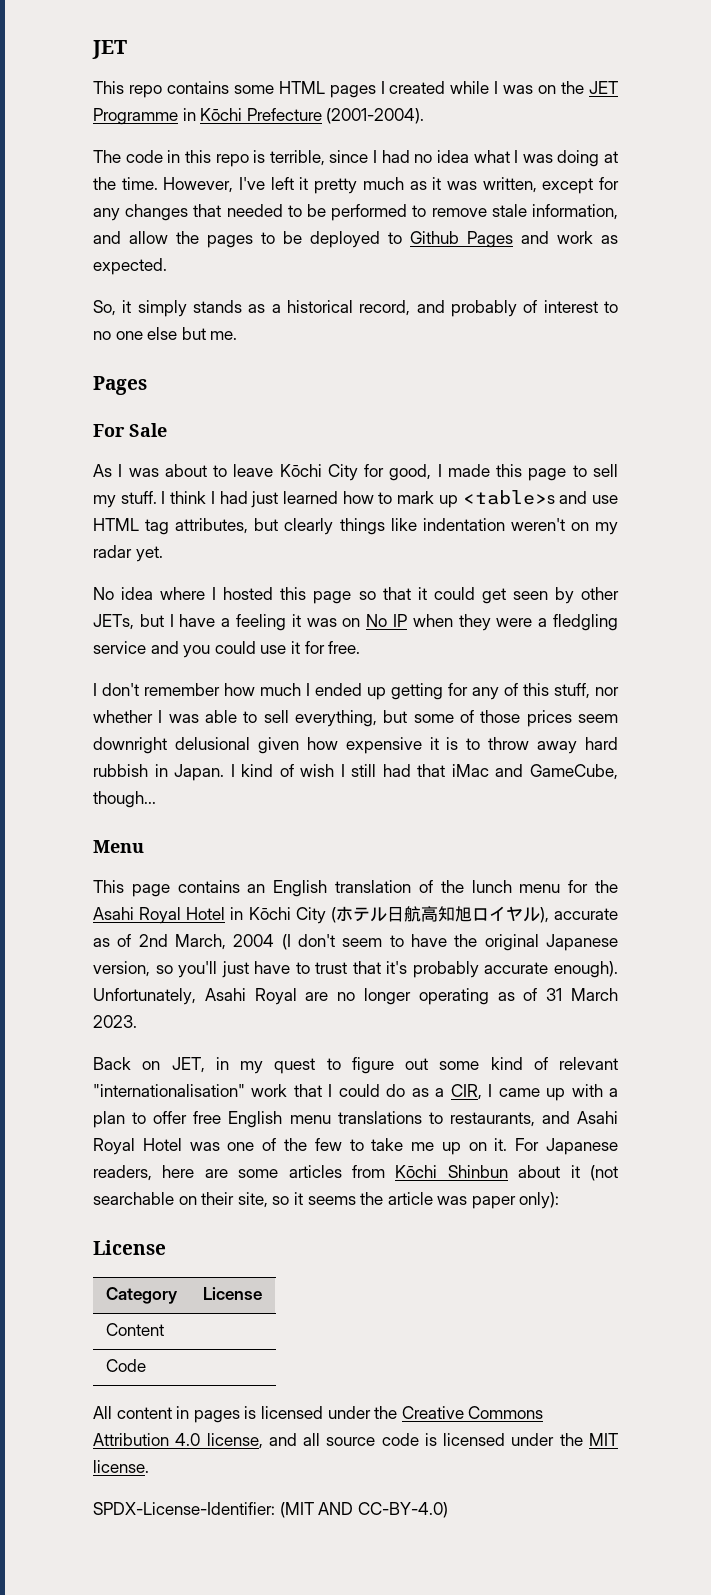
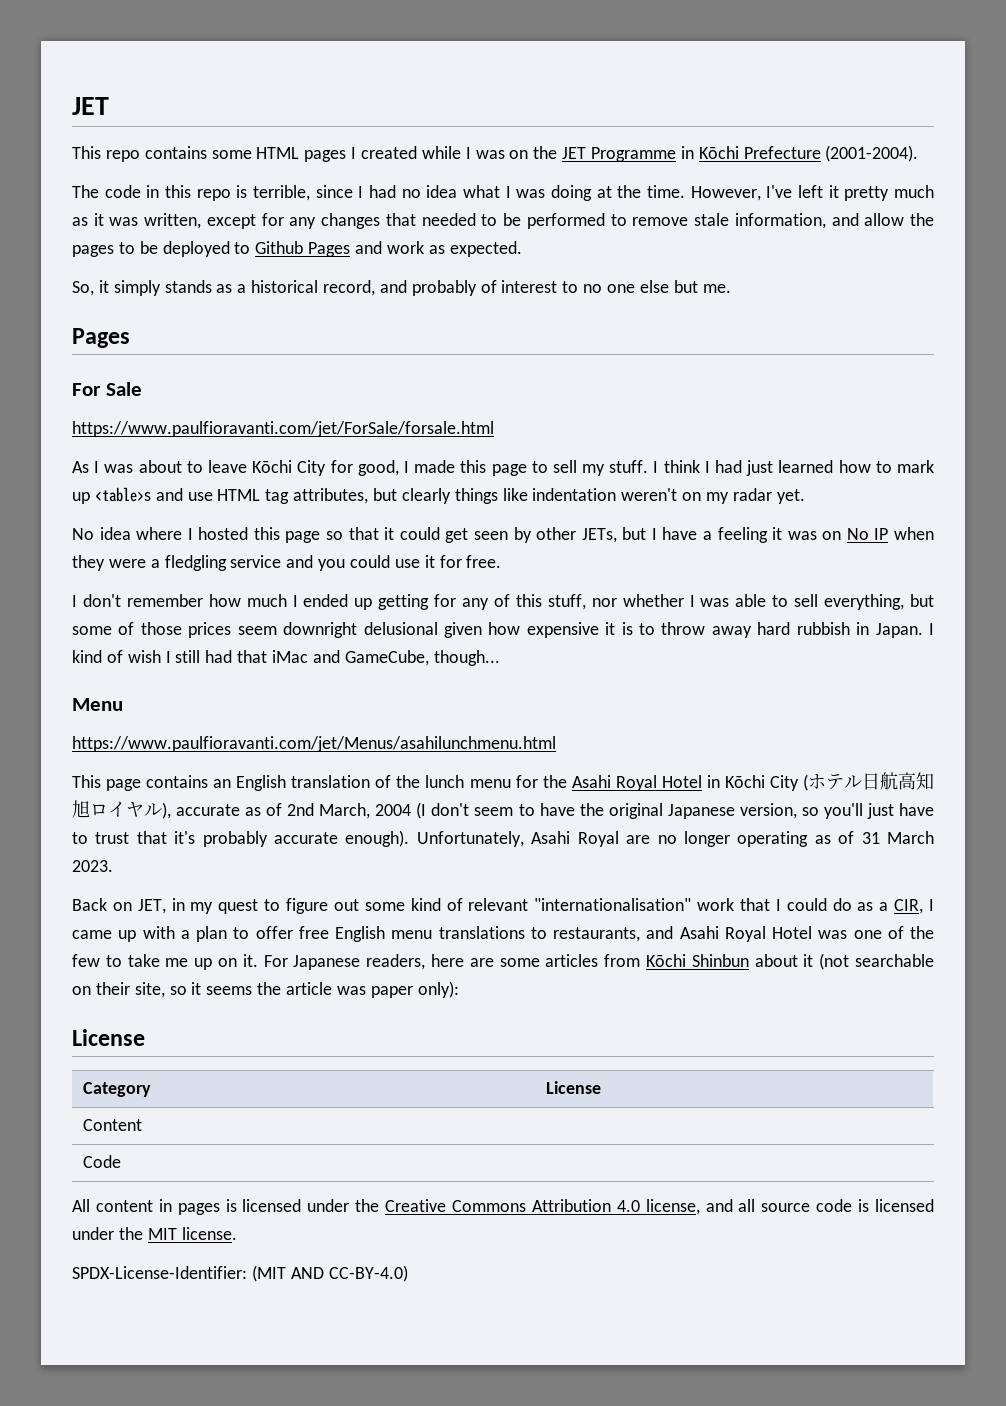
(167, 430) none -> [72,421,494,437] // https://www.paulfioravanti.com/jet/ForSale/forsale.html
(144, 846) none -> [72,736,556,752] // https://www.paulfioravanti.com/jet/Menus/asahilunchmenu.html

